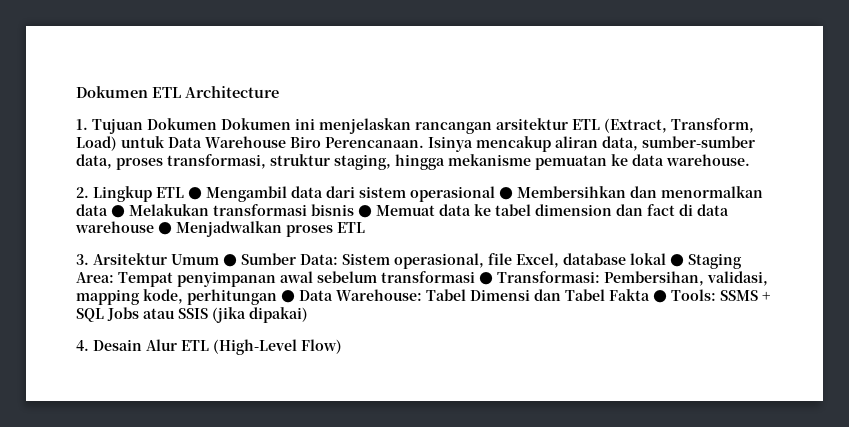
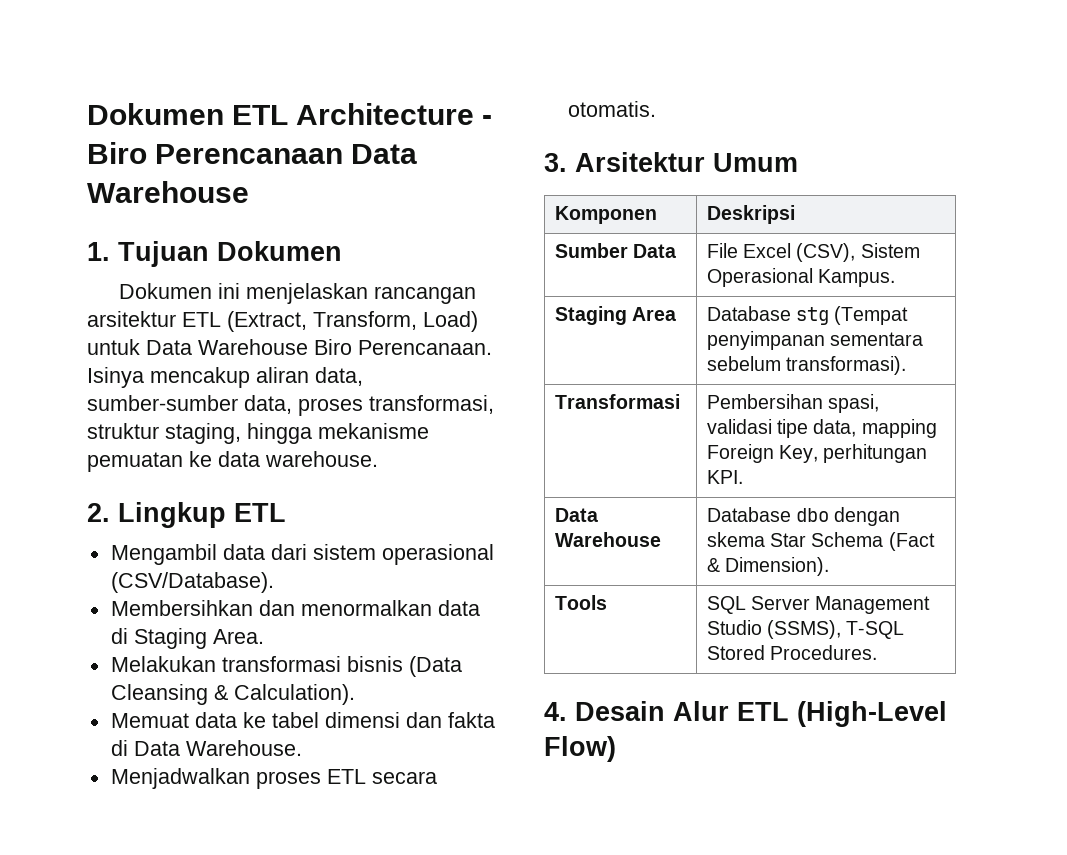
(279, 92) none -> [482,115,493,125] [87,142,418,164] [87,181,249,203] - Biro Perencanaan Data Warehouse
(217, 124) none -> (342, 251) //
[188,187,202,200] ● -> (286, 512) //
[499,187,513,200] ● -> [110,572,274,593] (CSV/Database). //
[111,204,729,218] [75,221,172,235] ● Melakukan transformasi bisnis ● Memuat data ke tabel dimension dan fact di data warehouse ● -> [110,628,264,649] [110,656,462,677] [110,684,355,705] [110,712,495,728] [110,740,302,756] di Staging Area. // Melakukan transformasi bisnis (Data Cleansing & Calculation). // Memuat data ke tabel dimensi dan fakta di Data Warehouse. //
(365, 227) none -> [371,771,437,784] [567,101,656,117] secara otomatis.
[223,253,742,269] [76,271,768,287] [76,289,770,305] [76,307,308,323] ● Sumber Data: Sistem operasional, file Excel, database lokal ● Staging Area: Tempat penyimpanan awal sebelum transformasi ● Transformasi: Pembersihan, validasi, mapping kode, perhitungan ● Data Warehouse: Tabel Dimensi dan Tabel Fakta ● Tools: SSMS + SQL Jobs atau SSIS (jika dipakai) -> [554,206,657,224] [706,205,795,224] [554,243,677,258] [706,243,920,262] [706,268,896,287] [554,306,677,325] [706,306,909,325] [706,331,924,350] [706,356,907,375] [554,394,680,409] [706,394,880,413] [706,419,937,438] [706,444,928,463] [706,470,743,484] [554,508,598,522] [554,532,661,547] [706,507,901,526] [706,532,935,551] [706,557,830,576] [554,595,607,610] [706,596,931,614] [706,620,905,639] [706,645,878,660] // Komponen | Deskripsi // Sumber Data | File Excel (CSV), Sistem Operasional Kampus. // Staging Area | Database stg (Tempat penyimpanan sementara sebelum transformasi). // Transformasi | Pembersihan spasi, validasi tipe data, mapping Foreign Key, perhitungan KPI. // Data Warehouse | Database dbo dengan skema Star Schema (Fact & Dimension). // Tools | SQL Server Management Studio (SSMS), T-SQL Stored Procedures.

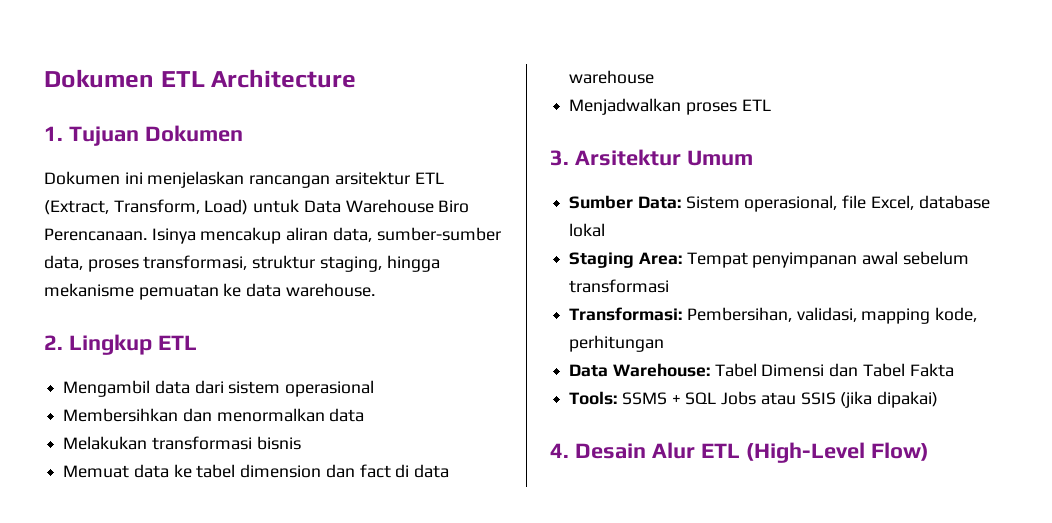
[482,115,493,125] [87,142,418,164] [87,181,249,203] - Biro Perencanaan Data Warehouse -> (357, 78) none
[110,572,274,593] (CSV/Database). -> (375, 388) none
[110,628,264,649] di Staging Area. -> (365, 415) none
[408,656,462,677] [110,684,355,705] (Data Cleansing & Calculation). -> (301, 443) none
[324,712,495,728] [110,740,302,756] dimensi dan fakta di Data Warehouse. -> [240,464,450,478] [569,70,655,84] dimension dan fact di data warehouse
[371,771,437,784] [567,101,656,117] secara otomatis. -> (771, 105) none
[554,206,657,224] [706,205,795,224] [554,243,677,258] [706,243,920,262] [706,268,896,287] [554,306,677,325] [706,306,909,325] [706,331,924,350] [706,356,907,375] [554,394,680,409] [706,394,880,413] [706,419,937,438] [706,444,928,463] [706,470,743,484] [554,508,598,522] [554,532,661,547] [706,507,901,526] [706,532,935,551] [706,557,830,576] [554,595,607,610] [706,596,931,614] [706,620,905,639] [706,645,878,660] // Komponen | Deskripsi // Sumber Data | File Excel (CSV), Sistem Operasional Kampus. // Staging Area | Database stg (Tempat penyimpanan sementara sebelum transformasi). // Transformasi | Pembersihan spasi, validasi tipe data, mapping Foreign Key, perhitungan KPI. // Data Warehouse | Database dbo dengan skema Star Schema (Fact & Dimension). // Tools | SQL Server Management Studio (SSMS), T-SQL Stored Procedures. -> [569,195,990,212] [569,223,606,237] [569,251,969,268] [569,279,670,293] [569,307,978,324] [569,335,665,352] [569,363,954,377] [569,391,939,408] // Sumber Data: Sistem operasional, file Excel, database lokal // Staging Area: Tempat penyimpanan awal sebelum transformasi // Transformasi: Pembersihan, validasi, mapping kode, perhitungan // Data Warehouse: Tabel Dimensi dan Tabel Fakta // Tools: SSMS + SQL Jobs atau SSIS (jika dipakai)

